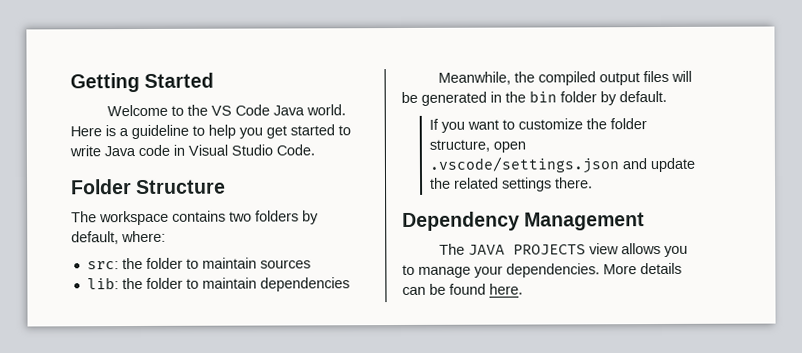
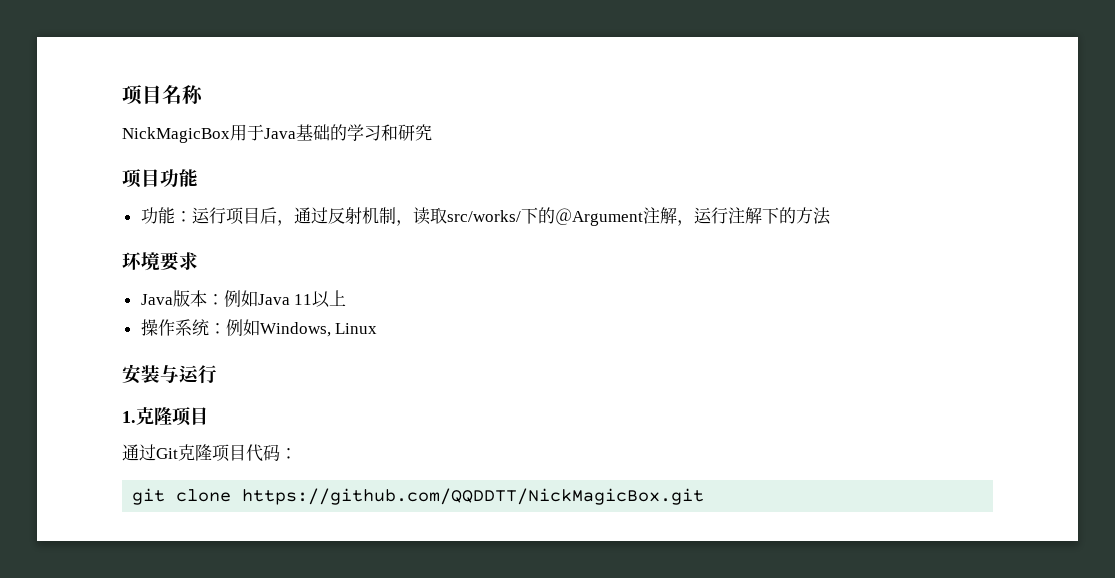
[70,72,215,93] [107,104,347,117] [70,124,351,140] [69,144,315,157] [71,179,227,195] [71,210,319,226] [71,230,166,245] [86,257,311,270] [86,277,350,292] [438,70,693,86] [401,90,667,106] [428,118,647,133] [428,139,526,153] [428,156,695,174] [429,177,593,192] [402,211,646,231] [439,243,689,257] [402,262,682,278] [402,283,523,295] Getting Started // Welcome to the VS Code Java world. Here is a guideline to help you get started to write Java code in Visual Studio Code. // Folder Structure // The workspace contains two folders by default, where: // src: the folder to maintain sources // lib: the folder to maintain dependencies // Meanwhile, the compiled output files will be generated in the bin folder by default. // If you want to customize the folder structure, open .vscode/settings.json and update the related settings there. // Dependency Management // The JAVA PROJECTS view allows you to manage your dependencies. More details can be found here. -> [122,85,203,105] [122,124,432,143] [122,169,198,188] [140,207,831,226] [122,252,198,271] [140,290,347,308] [140,319,378,337] [122,364,217,384] [122,407,208,426] [122,444,297,462] [132,488,705,505] 项目名称 // NickMagicBox用于Java基础的学习和研究 // 项目功能 // 功能：运行项目后，通过反射机制，读取src/works/下的＠Argument注解，运行注解下的方法 // 环境要求 // Java版本：例如Java 11以上 // 操作系统：例如Windows, Linux // 安装与运行 // 1.克隆项目 // 通过Git克隆项目代码： // git clone https://github.com/QQDDTT/NickMagicBox.git

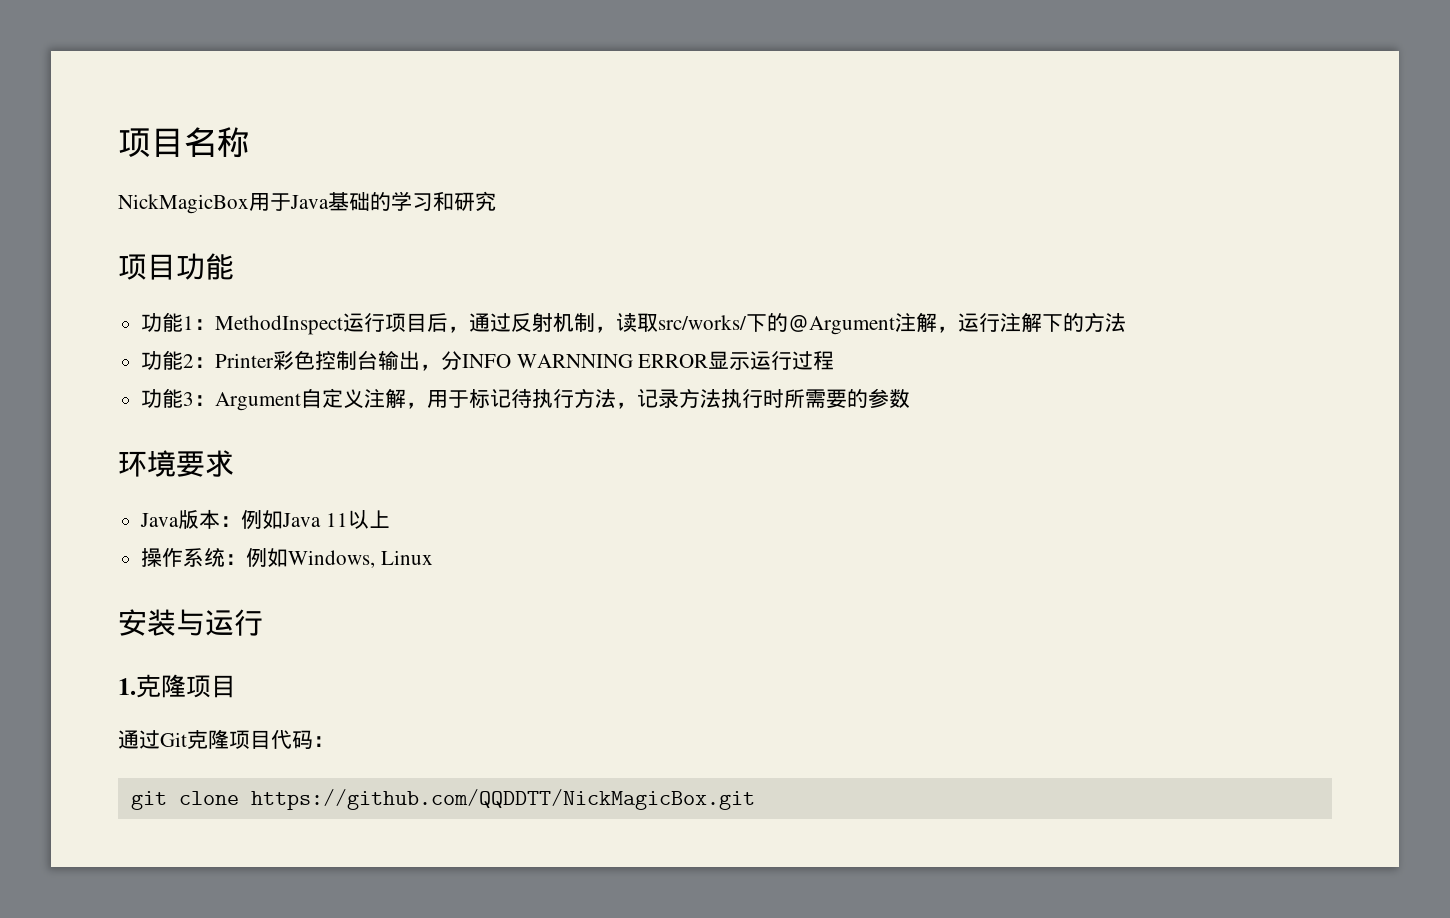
[174,211,192,222] ： -> [183,315,344,335] 1：MethodInspect
(831, 216) none -> [141,350,835,371] [141,388,911,411] // 功能2：Printer彩色控制台输出，分INFO WARNNING ERROR显示运行过程 // 功能3：Argument自定义注解，用于标记待执行方法，记录方法执行时所需要的参数

